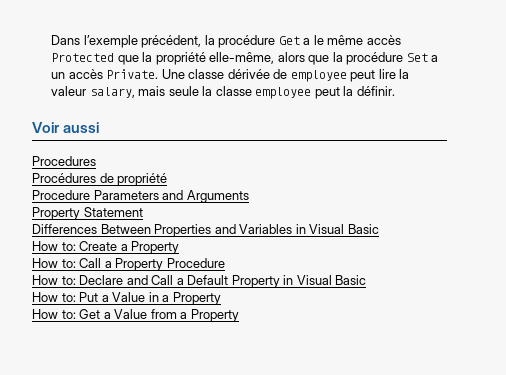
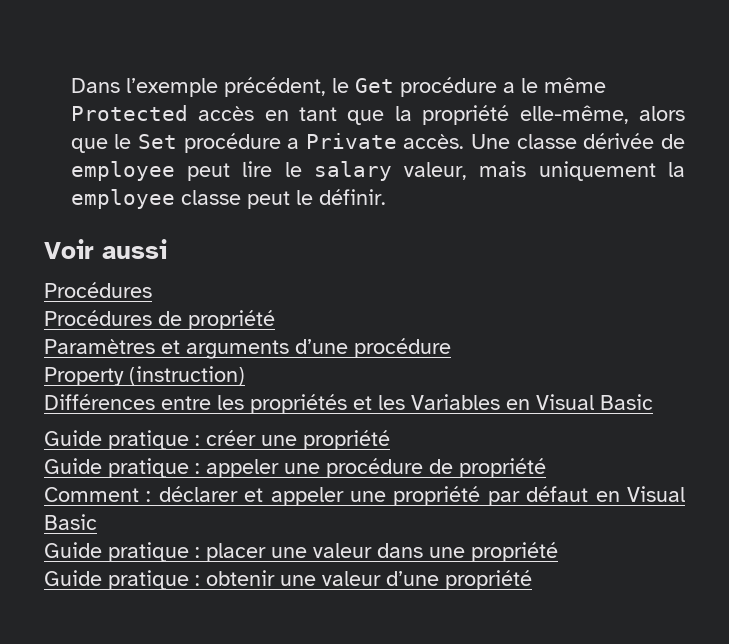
[204,35,401,48] [51,53,115,62] la procédure Get a le même accès Protected -> [331,77,606,97] [70,105,337,121] le Get procédure a le même Protected accès en tant
[332,52,439,65] [51,69,159,79] la procédure Set a un accès Private. -> [114,133,465,153] le Set procédure a Private accès.
[399,69,410,79] [51,86,354,99] la valeur salary, mais seule la classe employee peut la -> [284,161,685,181] [70,189,313,209] le salary valeur, mais uniquement la employee classe peut le
[32,156,96,166] Procedures -> [44,282,152,298] Procédures
[32,190,249,203] [32,207,143,220] [32,224,379,237] [32,241,180,254] [32,258,225,271] [32,275,367,288] [32,292,221,305] [32,309,239,322] Procedure Parameters and Arguments // Property Statement // Differences Between Properties and Variables in Visual Basic // How to: Create a Property // How to: Call a Property Procedure // How to: Declare and Call a Default Property in Visual Basic // How to: Put a Value in a Property // How to: Get a Value from a Property -> [44,338,451,359] [44,366,245,386] [44,394,653,414] [44,430,390,450] [44,458,546,478] [44,486,685,506] [44,514,97,530] [44,542,558,562] [44,570,532,590] Paramètres et arguments d’une procédure // Property (instruction) // Différences entre les propriétés et les Variables en Visual Basic // Guide pratique : créer une propriété // Guide pratique : appeler une procédure de propriété // Comment : déclarer et appeler une propriété par défaut en Visual Basic // Guide pratique : placer une valeur dans une propriété // Guide pratique : obtenir une valeur d’une propriété

